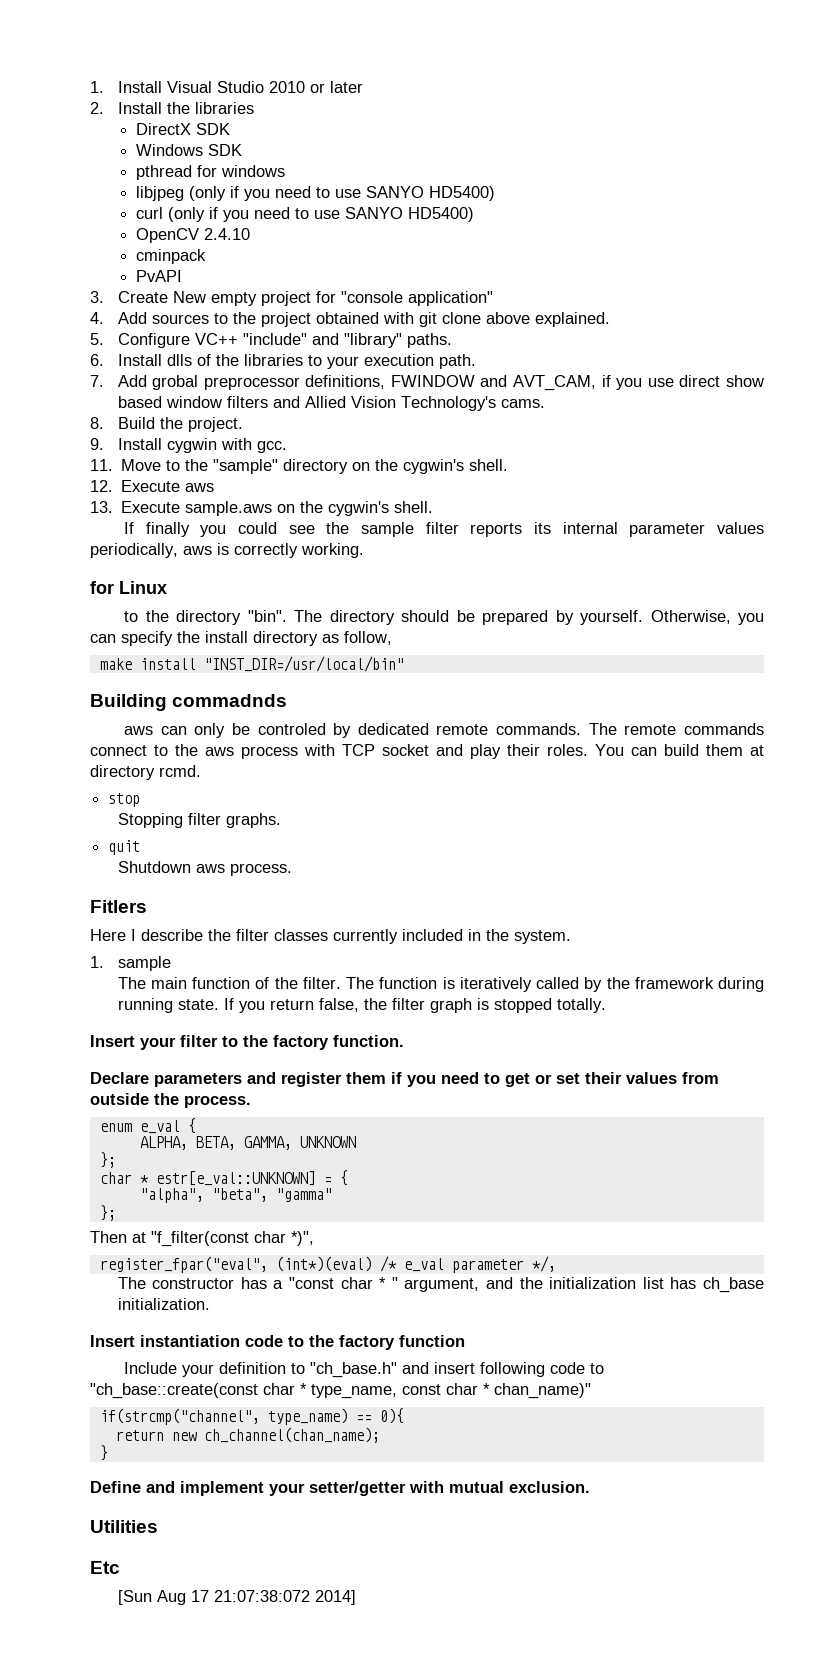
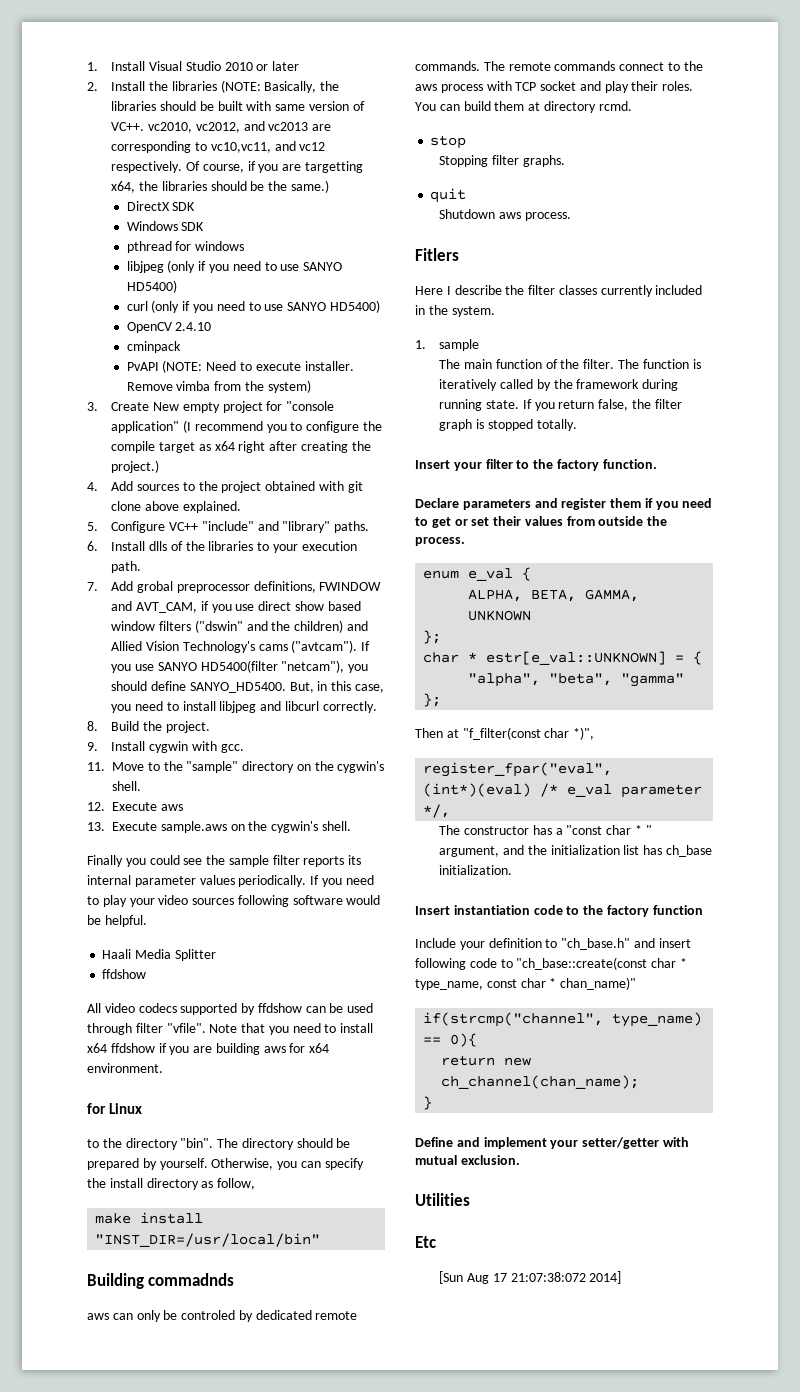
(254, 108) none -> [220,80,340,93] [111,101,365,111] [111,121,332,133] [111,141,326,153] [111,161,363,173] [111,180,329,193] (NOTE: Basically, the libraries should be built with same version of VC++. vc2010, vc2012, and vc2013 are corresponding to vc10,vc11, and vc12 respectively. Of course, if you are targetting x64, the libraries should be the same.)
(182, 276) none -> [162,360,354,373] [126,380,311,393] (NOTE: Need to execute installer. Remove vimba from the system)
(493, 298) none -> [183,420,382,433] [111,441,371,453] [111,460,160,473] (I recommend you to configure the compile target as x64 right after creating the project.)
[272,396,545,411] and Allied Vision Technology's cams. -> [194,620,368,633] [111,640,371,653] [111,660,369,673] [111,681,384,693] [111,701,377,713] ("dswin" and the children) and Allied Vision Technology's cams ("avtcam"). If you use SANYO HD5400(filter "netcam"), you should define SANYO_HD5400. But, in this case, you need to install libjpeg and libcurl correctly.
[124,522,190,537] If finally -> [87,855,123,867] Finally
[90,543,364,558] periodically, aws is correctly working. -> [238,875,374,887] [87,895,381,907] [87,915,147,927] [102,949,216,961] [102,969,147,979] [87,1003,374,1015] [87,1023,374,1035] [87,1043,330,1055] [87,1063,163,1073] periodically. If you need to play your video sources following software would be helpful. // Haali Media Splitter // ffdshow // All video codecs supported by ffdshow can be used through filter "vfile". Note that you need to install x64 ffdshow if you are building aws for x64 environment.

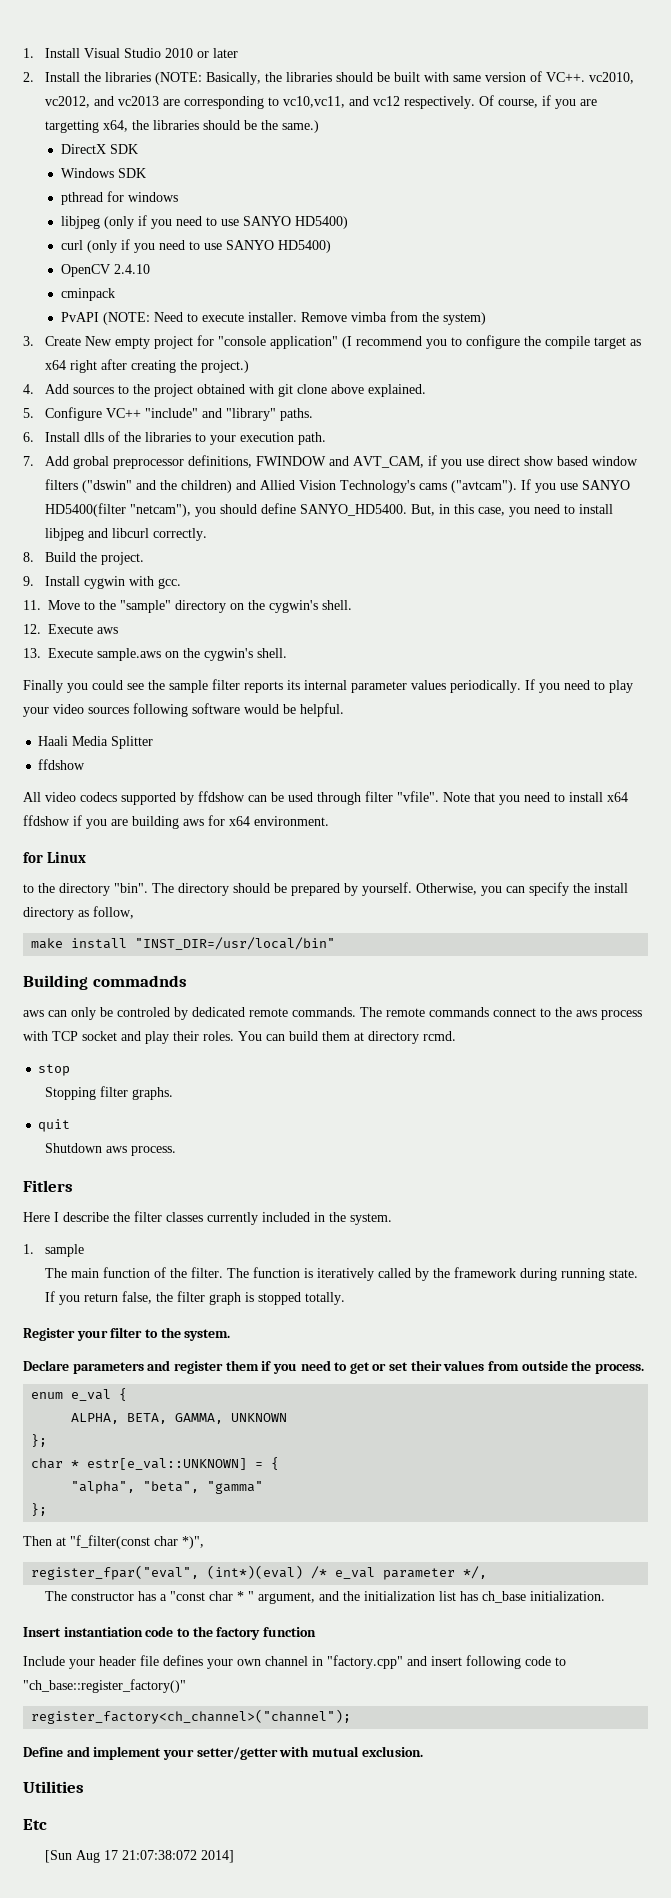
[415,460,450,469] Insert -> [23,1328,75,1341] Register
[556,459,657,471] factory function. -> [184,1329,231,1341] system.
[488,938,631,950] definition to "ch_base.h" -> [99,1655,403,1669] header file defines your own channel in "factory.cpp"
[516,957,687,970] [415,977,637,990] [423,1012,703,1027] [423,1033,478,1047] [441,1055,532,1066] [441,1075,640,1089] [423,1096,433,1110] "ch_base::create(const char * type_name, const char * chan_name)" // if(strcmp("channel", type_name) == 0){ // return new ch_channel(chan_name); // } -> [23,1679,186,1693] [31,1709,352,1724] "ch_base::register_factory()" // register_factory<ch_channel>("channel");

